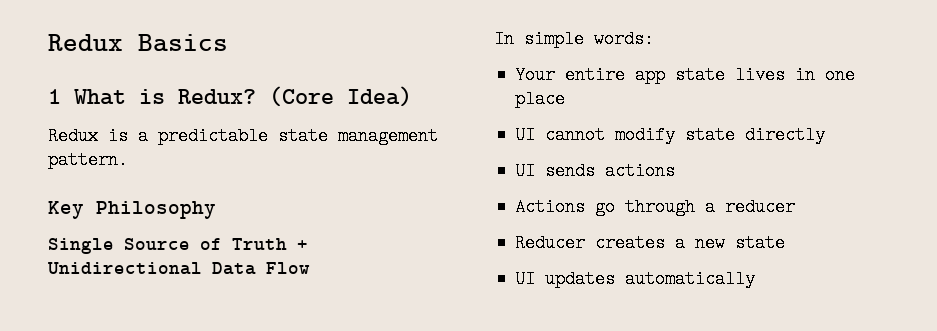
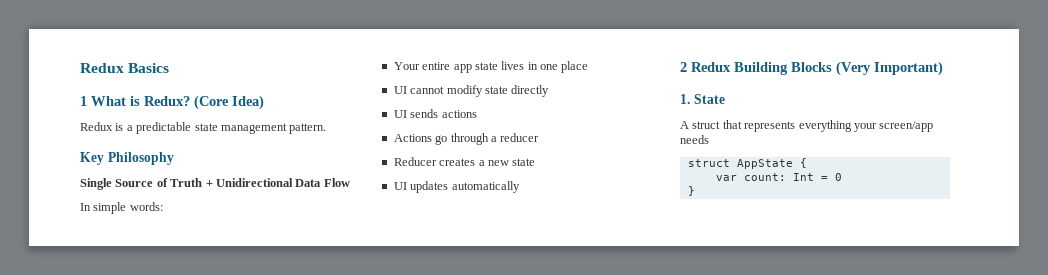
(756, 279) none -> [680,61,943,76] [680,94,725,104] [680,120,934,132] [680,135,709,144] [687,158,807,169] [715,173,842,181] [687,186,695,196] // 2 Redux Building Blocks (Very Important) // 1. State // A struct that represents everything your screen/app needs // struct AppState { // var count: Int = 0 // }

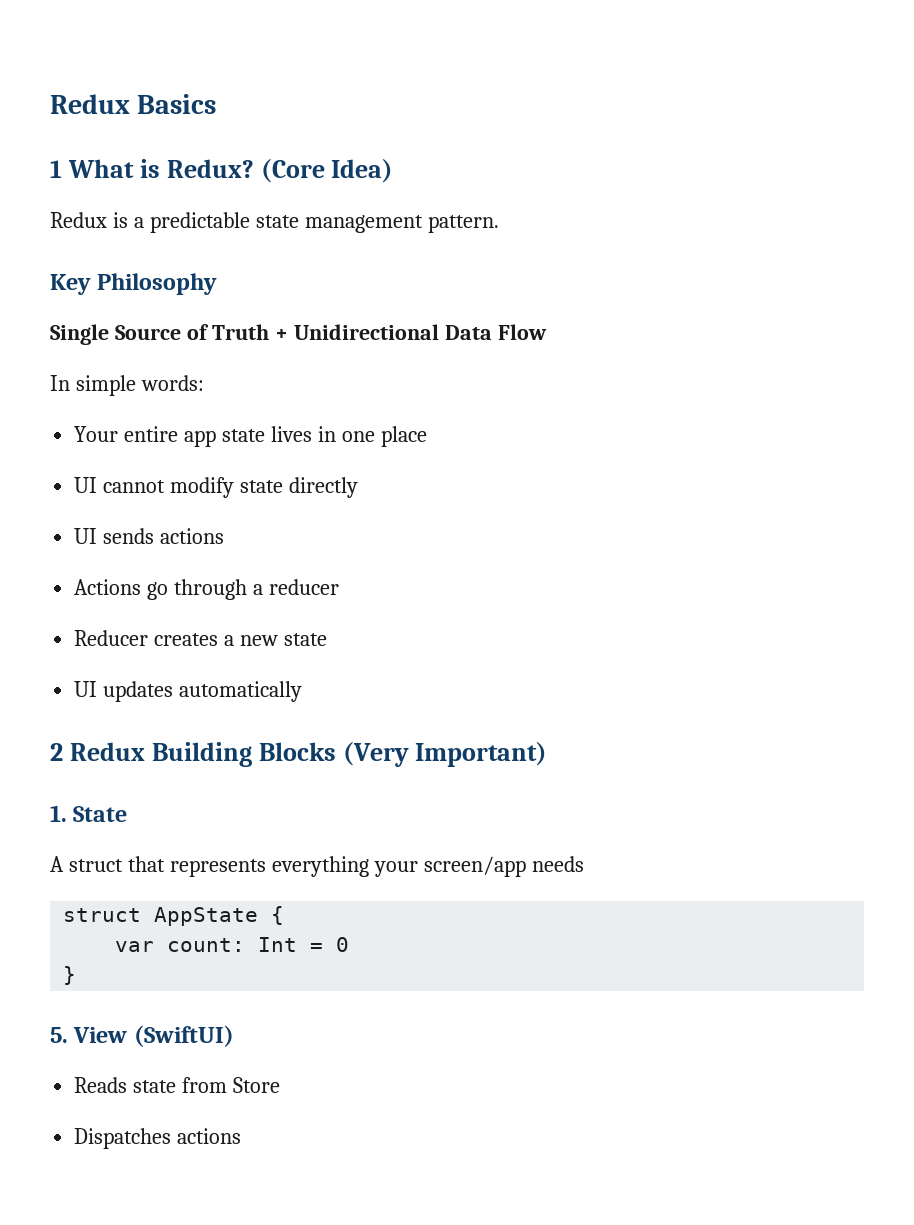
(695, 191) none -> [50,1025,234,1047] [74,1077,281,1093] [74,1128,242,1149] // 5. View (SwiftUI) // Reads state from Store // Dispatches actions

